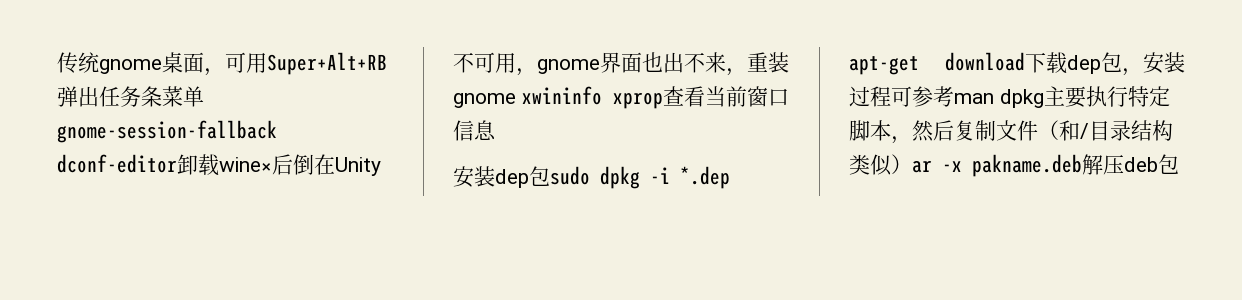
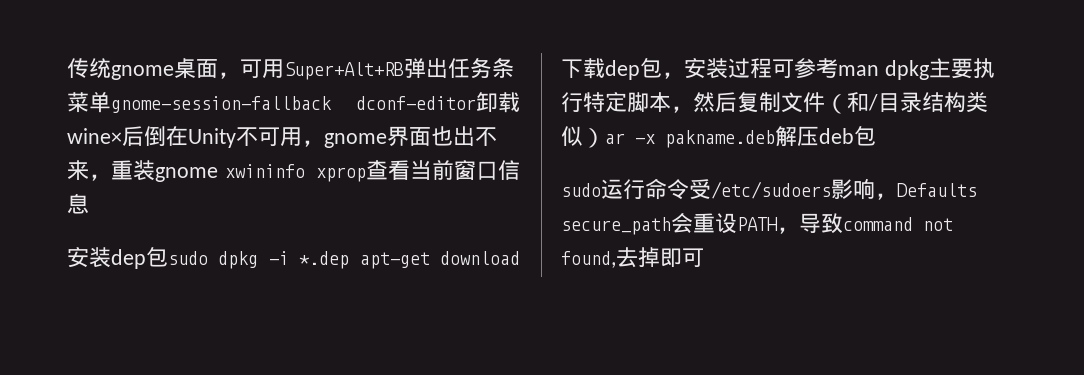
(1179, 164) none -> [561,178,977,200] [561,213,953,235] [561,247,704,268] // sudo运行命令受/etc/sudoers影响，Defaults secure_path会重设PATH，导致command not found,去掉即可

